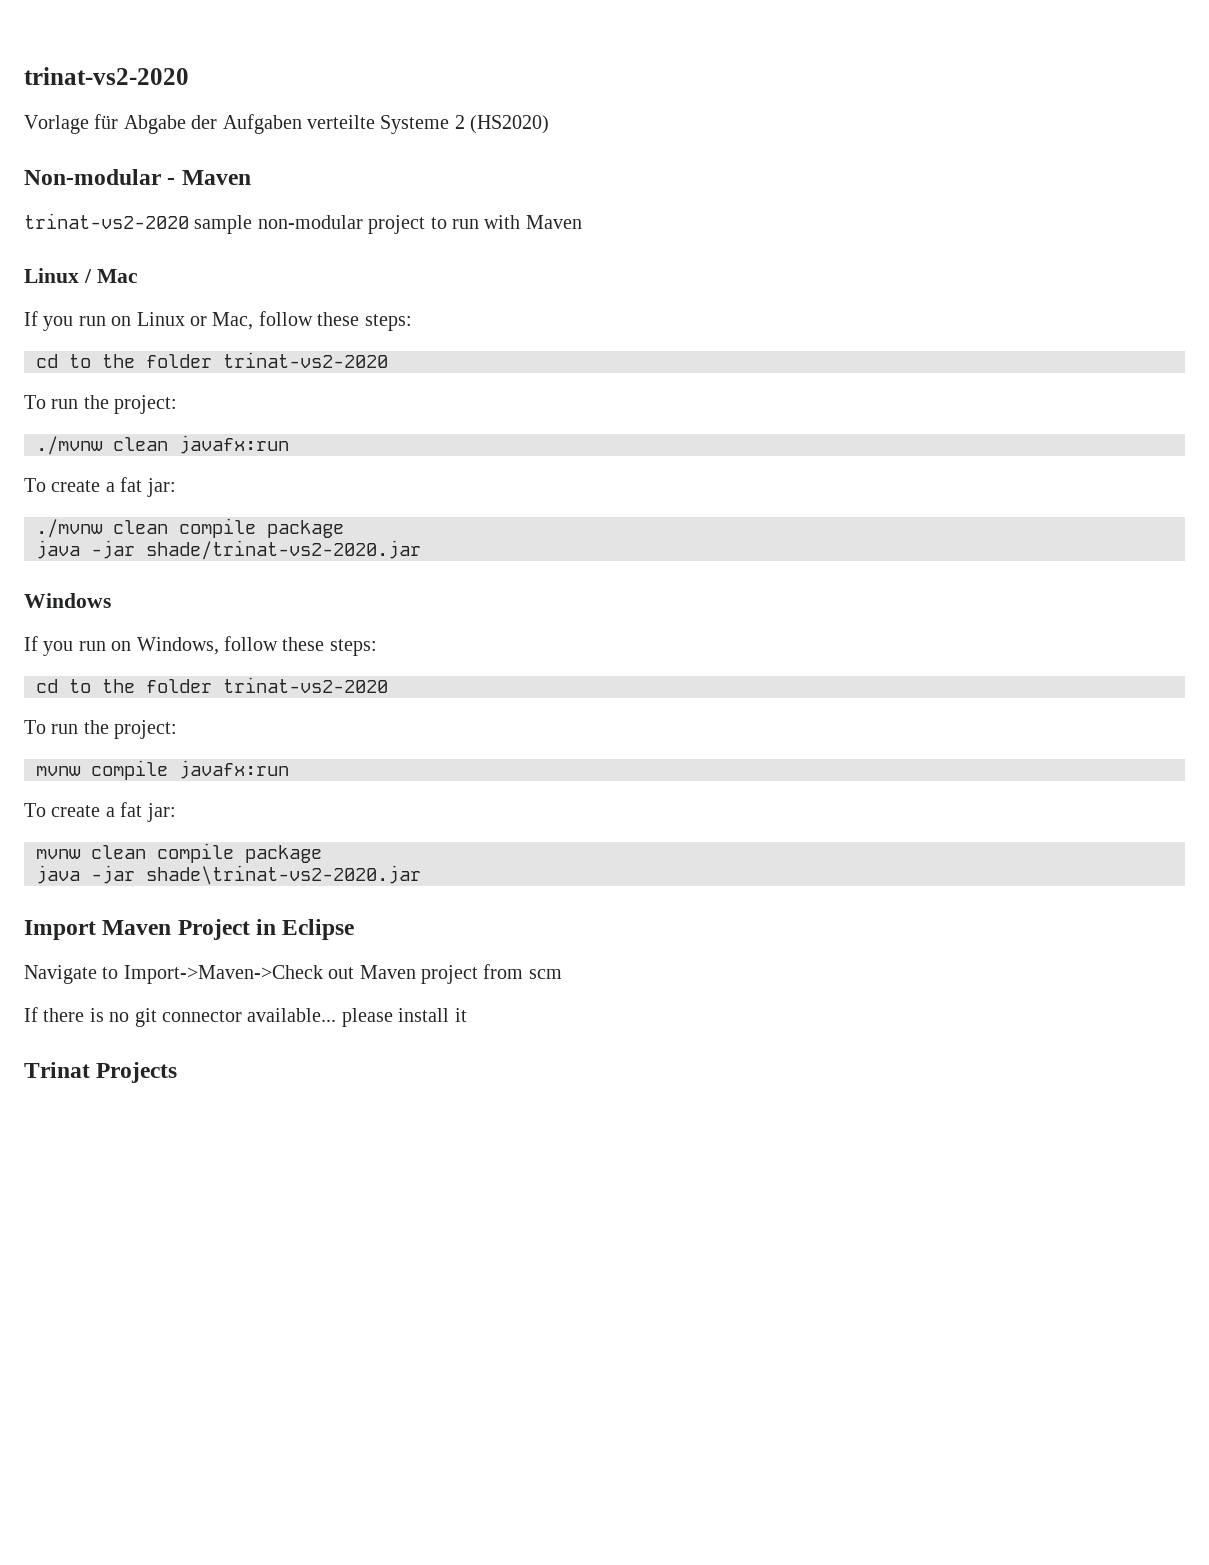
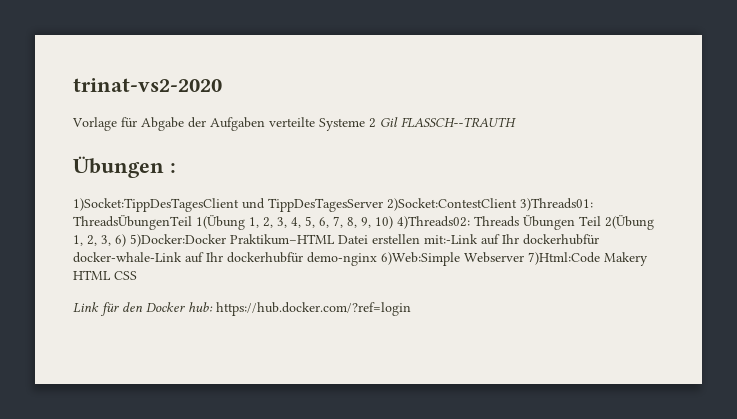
[470,115,550,134] [24,169,251,185] [24,213,582,234] [24,268,138,283] [24,311,412,331] [36,352,388,368] [24,395,178,414] [36,435,289,455] [24,477,176,497] [36,518,344,538] [36,540,421,560] [24,593,111,608] [24,636,377,656] [36,677,388,693] [24,720,178,739] [36,760,289,780] [24,802,176,822] [36,843,322,863] [36,865,421,885] [24,919,355,940] [24,964,562,984] [24,1007,467,1027] [24,1062,178,1083] (HS2020) // Non-modular - Maven // trinat-vs2-2020 sample non-modular project to run with Maven // Linux / Mac // If you run on Linux or Mac, follow these steps: // cd to the folder trinat-vs2-2020 // To run the project: // ./mvnw clean javafx:run // To create a fat jar: // ./mvnw clean compile package // java -jar shade/trinat-vs2-2020.jar // Windows // If you run on Windows, follow these steps: // cd to the folder trinat-vs2-2020 // To run the project: // mvnw compile javafx:run // To create a fat jar: // mvnw clean compile package // java -jar shade\trinat-vs2-2020.jar // Import Maven Project in Eclipse // Navigate to Import->Maven->Check out Maven project from scm // If there is no git connector available... please install it // Trinat Projects -> [380,117,516,128] [73,156,176,178] [73,198,593,212] [73,215,654,230] [73,234,599,247] [73,252,648,266] [73,270,137,280] [73,302,411,316] Gil FLASSCH--TRAUTH // Übungen : // 1)Socket:TippDesTagesClient und TippDesTagesServer 2)Socket:ContestClient 3)Threads01: ThreadsÜbungenTeil 1(Übung 1, 2, 3, 4, 5, 6, 7, 8, 9, 10) 4)Threads02: Threads Übungen Teil 2(Übung 1, 2, 3, 6) 5)Docker:Docker Praktikum–HTML Datei erstellen mit:-Link auf Ihr dockerhubfür docker-whale-Link auf Ihr dockerhubfür demo-nginx 6)Web:Simple Webserver 7)Html:Code Makery HTML CSS // Link für den Docker hub: https://hub.docker.com/?ref=login

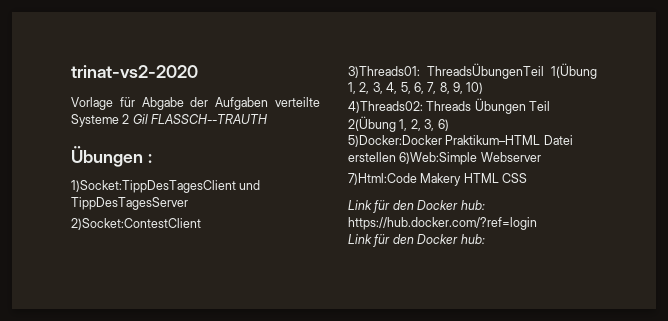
(383, 205) none -> (188, 203) //
(517, 204) none -> (201, 224) //
(393, 222) none -> (484, 88) //
(126, 240) none -> (449, 125) //
[424,234,599,245] [73,252,377,266] mit:-Link auf Ihr dockerhubfür docker-whale-Link auf Ihr dockerhubfür demo-nginx -> (396, 157) none
(524, 257) none -> (541, 157) //
(411, 309) none -> [348,234,485,247] // Link für den Docker hub:

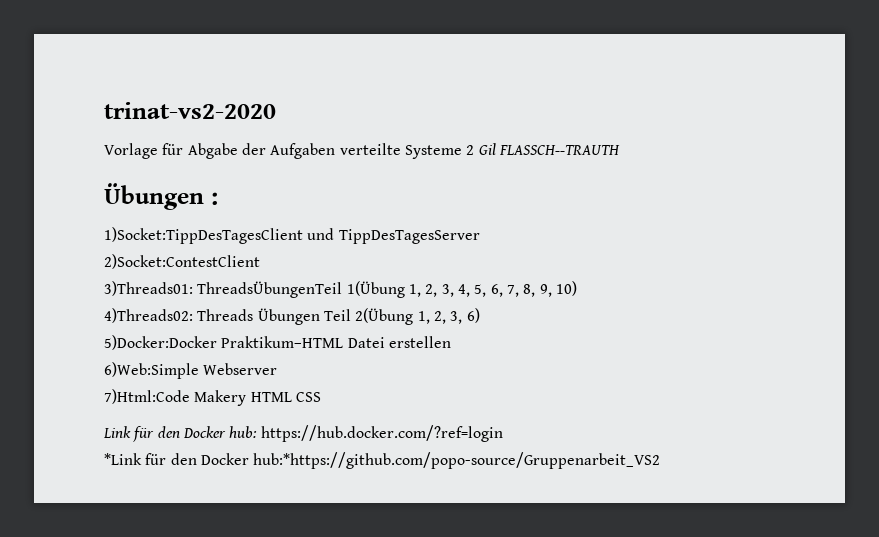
(396, 157) none -> (451, 342) //
[348,234,485,247] Link für den Docker hub: -> [104,452,661,469] *Link für den Docker hub:*https://github.com/popo-source/Gruppenarbeit_VS2

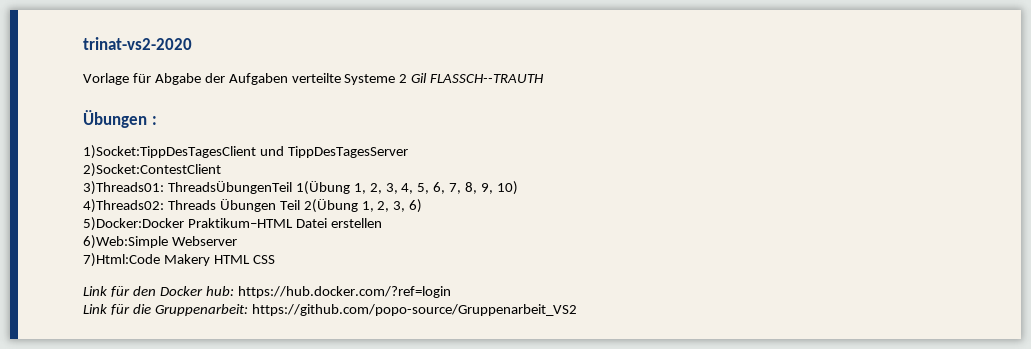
[104,452,661,469] *Link für den Docker hub:*https://github.com/popo-source/Gruppenarbeit_VS2 -> [83,304,577,316] Link für die Gruppenarbeit: https://github.com/popo-source/Gruppenarbeit_VS2

